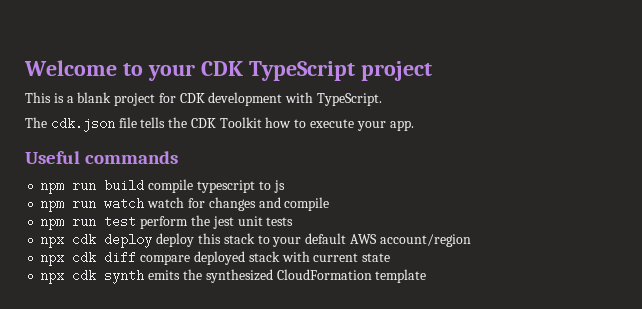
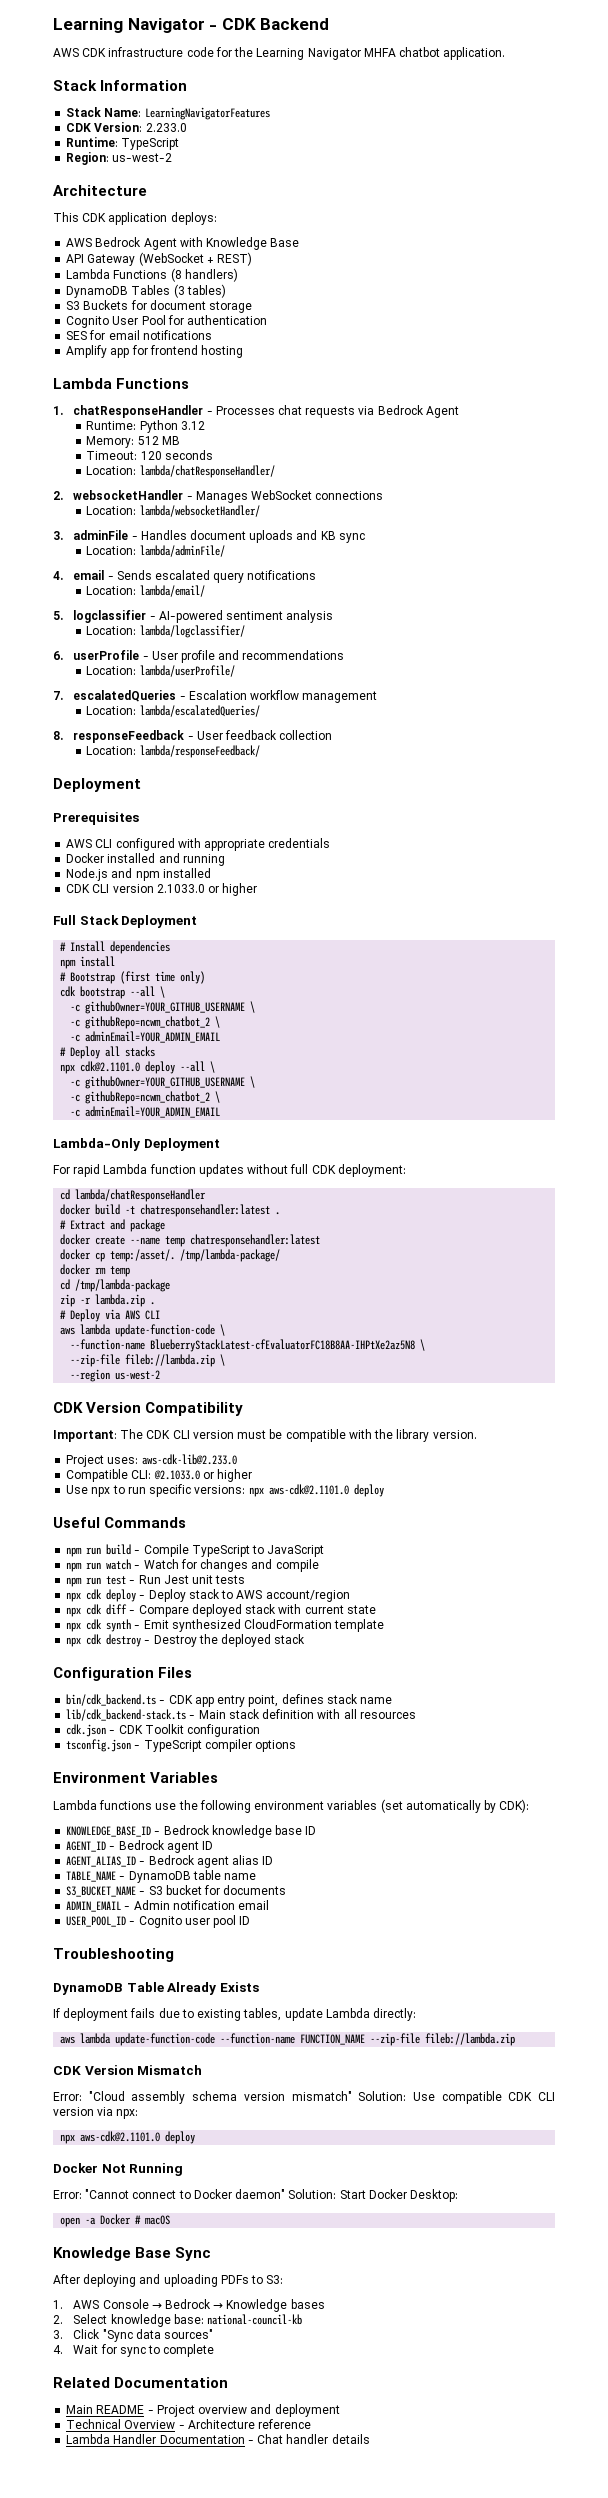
[24,60,432,81] [25,92,383,106] [25,117,414,132] Welcome to your CDK TypeScript project // This is a blank project for CDK development with TypeScript. // The cdk.json file tells the CDK Toolkit how to execute your app. -> [53,18,330,33] [53,47,506,60] [53,80,188,91] [66,107,270,120] [66,122,187,132] [66,137,180,150] [66,152,173,165] [53,185,147,196] [53,212,217,225] [66,237,300,250] [66,252,253,266] [66,268,238,282] [66,284,226,298] [66,300,253,313] [66,315,268,328] [66,330,212,340] [66,345,244,358] [53,378,190,389] [53,405,459,418] [86,420,205,433] [86,436,180,448] [86,450,213,460] [86,465,275,478] [53,490,384,503] [86,505,260,517] [53,530,365,543] [86,545,225,557] [53,570,317,583] [86,585,205,597] [53,610,334,623] [86,625,245,638] [53,650,345,663] [86,665,235,677] [53,690,378,703] [86,705,260,717] [53,730,333,743] [86,745,260,758] [53,778,141,792] [53,812,139,825] [66,838,331,851] [66,853,225,866] [66,868,211,881] [66,883,258,896] [53,915,198,928] [60,941,171,954] [60,956,116,969] [60,971,206,984] [60,986,166,999] [70,1001,256,1014] [70,1016,221,1029] [70,1031,221,1043] [60,1046,156,1059] [60,1061,216,1074] [70,1076,256,1089] [70,1091,221,1104] [70,1106,221,1118] [53,1138,220,1151] [53,1164,406,1177] [60,1189,207,1202] [60,1204,281,1217] [60,1219,166,1232] [60,1234,321,1247] [60,1249,281,1262] [60,1264,131,1277] [60,1279,171,1292] [60,1294,156,1307] [60,1309,161,1322] [60,1324,226,1337] [70,1339,426,1352] [70,1354,226,1367] [70,1369,161,1382] [53,1402,244,1416] [53,1429,477,1442] [66,1454,237,1467] [66,1469,253,1482] [66,1484,384,1497] Learning Navigator - CDK Backend // AWS CDK infrastructure code for the Learning Navigator MHFA chatbot application. // Stack Information // Stack Name: LearningNavigatorFeatures // CDK Version: 2.233.0 // Runtime: TypeScript // Region: us-west-2 // Architecture // This CDK application deploys: // AWS Bedrock Agent with Knowledge Base // API Gateway (WebSocket + REST) // Lambda Functions (8 handlers) // DynamoDB Tables (3 tables) // S3 Buckets for document storage // Cognito User Pool for authentication // SES for email notifications // Amplify app for frontend hosting // Lambda Functions // 1. chatResponseHandler - Processes chat requests via Bedrock Agent // Runtime: Python 3.12 // Memory: 512 MB // Timeout: 120 seconds // Location: lambda/chatResponseHandler/ // 2. websocketHandler - Manages WebSocket connections // Location: lambda/websocketHandler/ // 3. adminFile - Handles document uploads and KB sync // Location: lambda/adminFile/ // 4. email - Sends escalated query notifications // Location: lambda/email/ // 5. logclassifier - AI-powered sentiment analysis // Location: lambda/logclassifier/ // 6. userProfile - User profile and recommendations // Location: lambda/userProfile/ // 7. escalatedQueries - Escalation workflow management // Location: lambda/escalatedQueries/ // 8. responseFeedback - User feedback collection // Location: lambda/responseFeedback/ // Deployment // Prerequisites // AWS CLI configured with appropriate credentials // Docker installed and running // Node.js and npm installed // CDK CLI version 2.1033.0 or higher // Full Stack Deployment // # Install dependencies // npm install // # Bootstrap (first time only) // cdk bootstrap --all \ // -c githubOwner=YOUR_GITHUB_USERNAME \ // -c githubRepo=ncwm_chatbot_2 \ // -c adminEmail=YOUR_ADMIN_EMAIL // # Deploy all stacks // npx cdk@2.1101.0 deploy --all \ // -c githubOwner=YOUR_GITHUB_USERNAME \ // -c githubRepo=ncwm_chatbot_2 \ // -c adminEmail=YOUR_ADMIN_EMAIL // Lambda-Only Deployment // For rapid Lambda function updates without full CDK deployment: // cd lambda/chatResponseHandler // docker build -t chatresponsehandler:latest . // # Extract and package // docker create --name temp chatresponsehandler:latest // docker cp temp:/asset/. /tmp/lambda-package/ // docker rm temp // cd /tmp/lambda-package // zip -r lambda.zip . // # Deploy via AWS CLI // aws lambda update-function-code \ // --function-name BlueberryStackLatest-cfEvaluatorFC18B8AA-IHPtXe2az5N8 \ // --zip-file fileb://lambda.zip \ // --region us-west-2 // CDK Version Compatibility // Important: The CDK CLI version must be compatible with the library version. // Project uses: aws-cdk-lib@2.233.0 // Compatible CLI: @2.1033.0 or higher // Use npx to run specific versions: npx aws-cdk@2.1101.0 deploy
[85,151,179,164] commands -> [104,1517,187,1528] Commands
[148,179,285,193] compile typescript to js -> [134,1544,325,1557] - Compile TypeScript to JavaScript
[147,197,185,208] watch -> [134,1559,179,1569] - Watch
[140,215,234,229] perform the jest -> [129,1575,189,1584] - Run Jest
[156,233,347,247] deploy this stack to your default -> [139,1589,234,1602] - Deploy stack to
[140,254,191,265] compare -> [129,1605,189,1617] - Compare
[148,269,202,280] emits the -> [134,1620,169,1629] - Emit
(427, 276) none -> [66,1634,306,1647] [53,1667,193,1681] [66,1694,393,1707] [66,1709,416,1721] [66,1724,261,1737] [66,1739,297,1752] [53,1772,219,1783] [53,1799,530,1813] [66,1825,317,1838] [66,1840,214,1853] [66,1855,274,1868] [66,1870,257,1883] [66,1885,287,1897] [66,1900,270,1912] [66,1915,251,1928] [53,1948,174,1962] [53,1982,259,1995] [53,2008,417,2021] [60,2033,516,2046] [53,2065,203,2075] [53,2091,555,2104] [53,2107,139,2119] [60,2131,196,2144] [53,2163,184,2176] [53,2189,459,2202] [60,2214,171,2227] [53,2247,212,2261] [53,2274,284,2287] [53,2299,325,2312] [53,2314,303,2327] [53,2329,214,2342] [53,2344,215,2357] [53,2377,229,2388] [66,2404,340,2417] [66,2419,312,2429] [66,2434,370,2444] // npx cdk destroy - Destroy the deployed stack // Configuration Files // bin/cdk_backend.ts - CDK app entry point, defines stack name // lib/cdk_backend-stack.ts - Main stack definition with all resources // cdk.json - CDK Toolkit configuration // tsconfig.json - TypeScript compiler options // Environment Variables // Lambda functions use the following environment variables (set automatically by CDK): // KNOWLEDGE_BASE_ID - Bedrock knowledge base ID // AGENT_ID - Bedrock agent ID // AGENT_ALIAS_ID - Bedrock agent alias ID // TABLE_NAME - DynamoDB table name // S3_BUCKET_NAME - S3 bucket for documents // ADMIN_EMAIL - Admin notification email // USER_POOL_ID - Cognito user pool ID // Troubleshooting // DynamoDB Table Already Exists // If deployment fails due to existing tables, update Lambda directly: // aws lambda update-function-code --function-name FUNCTION_NAME --zip-file fileb://lambda.zip // CDK Version Mismatch // Error: "Cloud assembly schema version mismatch" Solution: Use compatible CDK CLI version via npx: // npx aws-cdk@2.1101.0 deploy // Docker Not Running // Error: "Cannot connect to Docker daemon" Solution: Start Docker Desktop: // open -a Docker # macOS // Knowledge Base Sync // After deploying and uploading PDFs to S3: // 1. AWS Console → Bedrock → Knowledge bases // 2. Select knowledge base: national-council-kb // 3. Click "Sync data sources" // 4. Wait for sync to complete // Related Documentation // Main README - Project overview and deployment // Technical Overview - Architecture reference // Lambda Handler Documentation - Chat handler details

